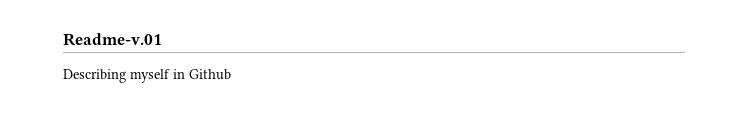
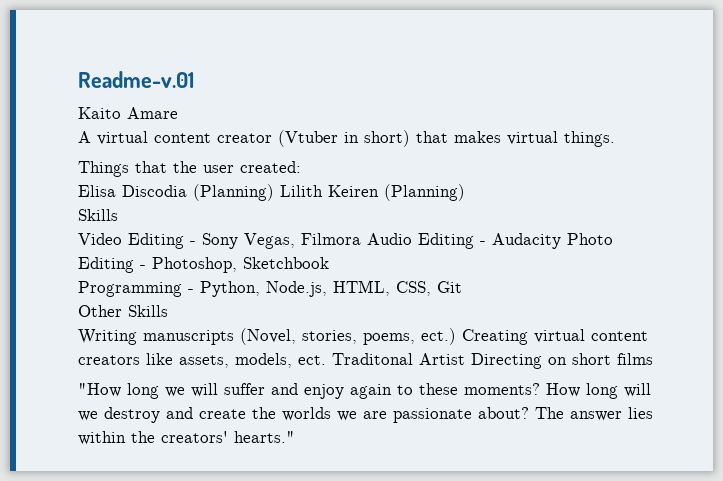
[63,69,231,83] Describing myself in Github -> [78,107,178,119] [78,130,615,147] [78,161,301,177] [78,184,465,201] [78,209,118,221] [78,233,613,249] [78,257,329,273] [78,280,462,297] [78,305,168,317] [78,328,648,345] [78,353,653,369] [78,383,651,399] [78,407,653,423] [78,431,295,445] Kaito Amare // A virtual content creator (Vtuber in short) that makes virtual things. // Things that the user created: // Elisa Discodia (Planning) Lilith Keiren (Planning) // Skills // Video Editing - Sony Vegas, Filmora Audio Editing - Audacity Photo Editing - Photoshop, Sketchbook // Programming - Python, Node.js, HTML, CSS, Git // Other Skills // Writing manuscripts (Novel, stories, poems, ect.) Creating virtual content creators like assets, models, ect. Traditonal Artist Directing on short films // "How long we will suffer and enjoy again to these moments? How long will we destroy and create the worlds we are passionate about? The answer lies within the creators' hearts."

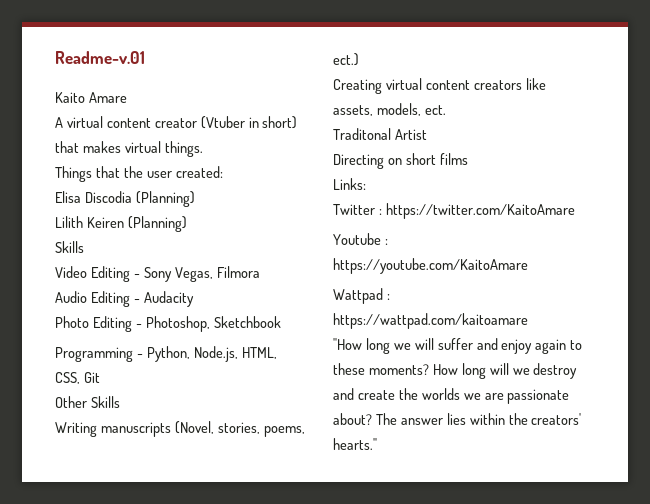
(274, 192) none -> (195, 199) //
(361, 239) none -> (260, 272) //
(561, 241) none -> (194, 299) //
(456, 336) none -> (359, 59) //
(326, 360) none -> (446, 110) //
(465, 359) none -> (427, 134) //
(653, 359) none -> [333,178,366,190] [333,203,575,219] [333,233,388,245] [333,258,528,274] [333,288,390,304] [333,313,528,329] // Links: // Twitter : https://twitter.com/KaitoAmare // Youtube : https://youtube.com/KaitoAmare // Wattpad : https://wattpad.com/kaitoamare

